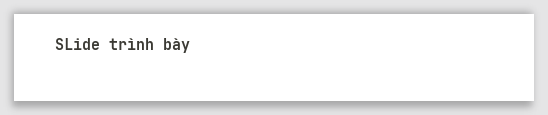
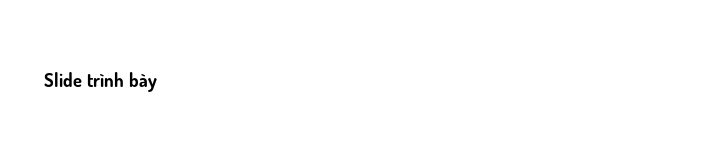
[55,38,100,50] SLide -> [44,72,82,87] Slide

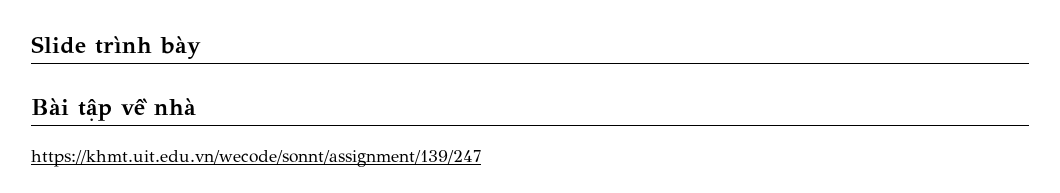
(157, 82) none -> [31,98,196,121] [31,150,481,167] // Bài tập về nhà // https://khmt.uit.edu.vn/wecode/sonnt/assignment/139/247

